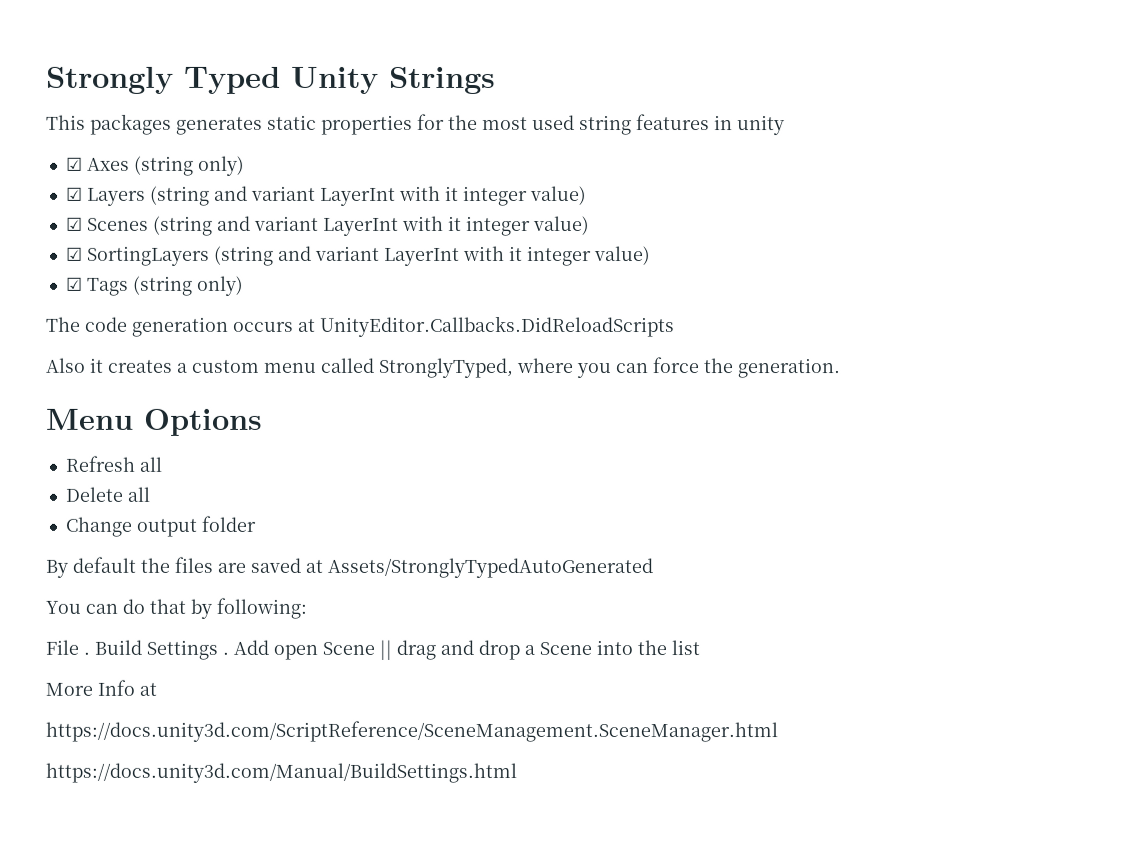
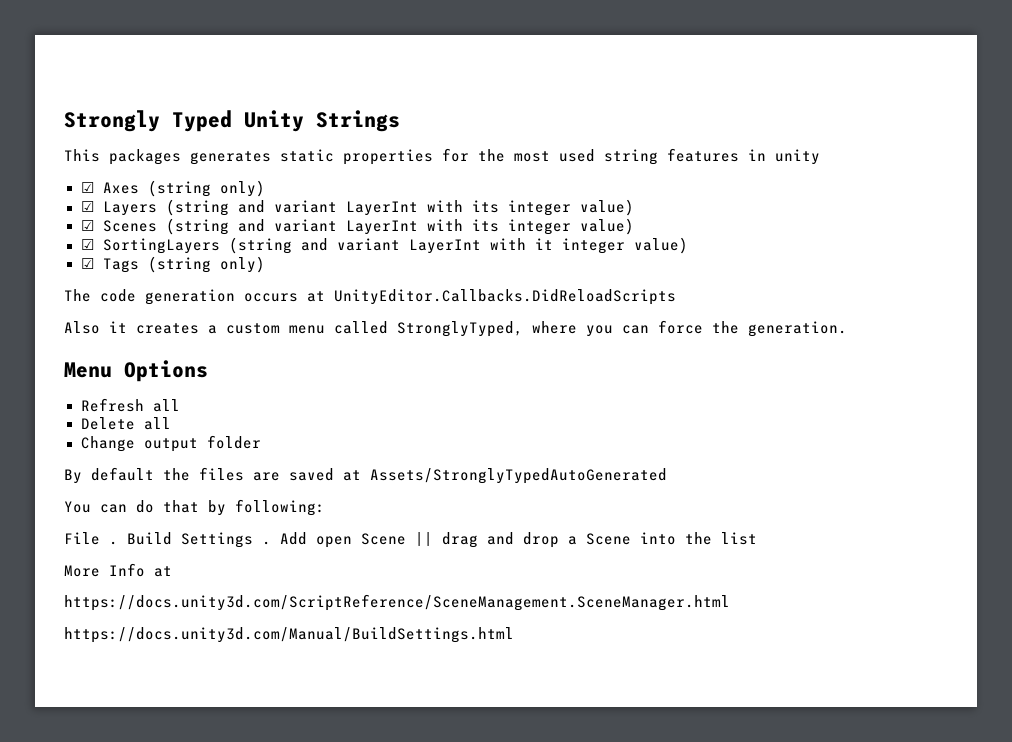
[444,185,459,201] it -> [471,200,499,213] its
[447,215,462,231] it -> [471,219,499,232] its

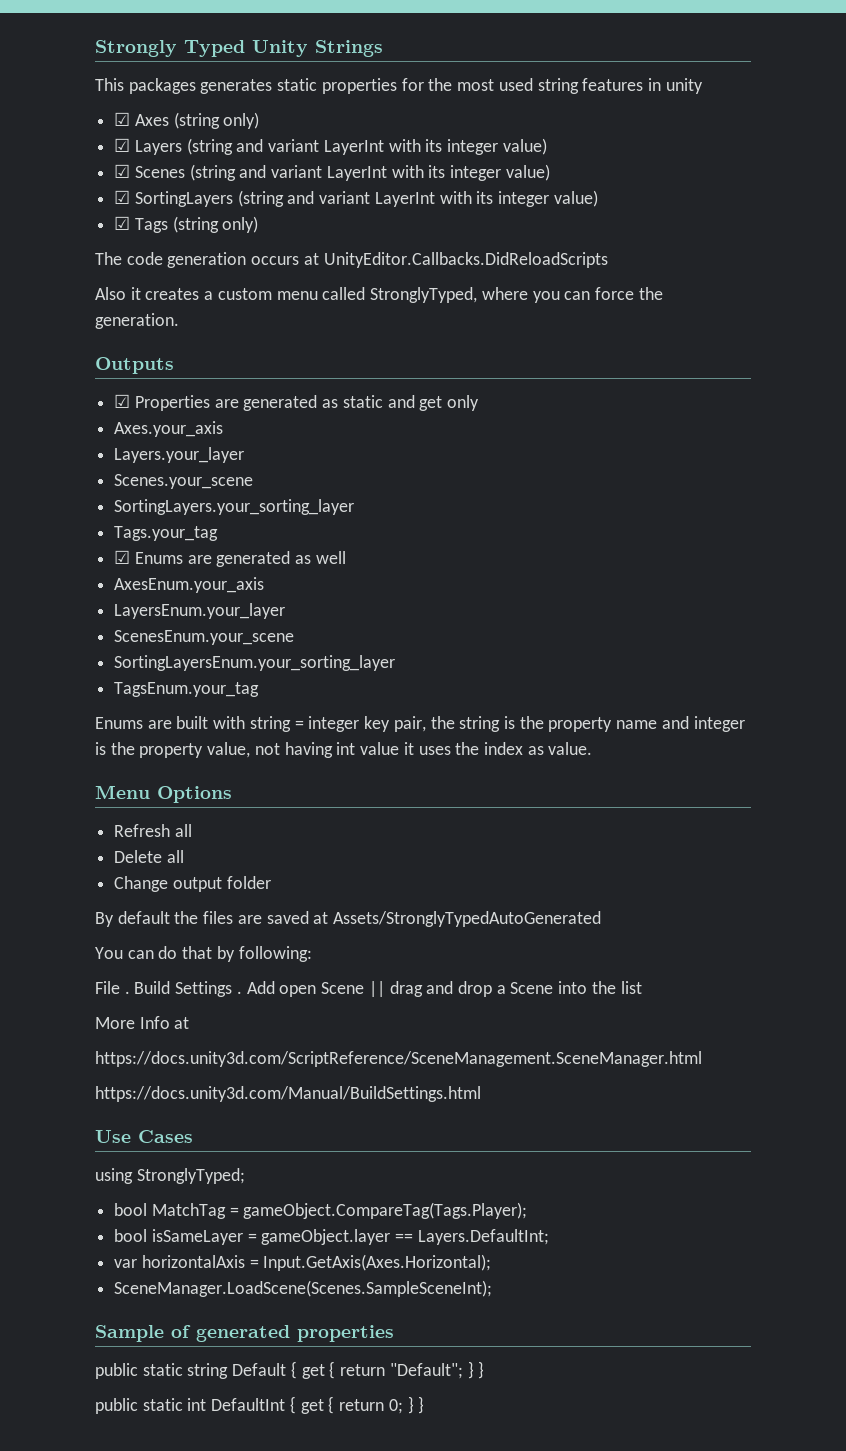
[534,238,553,250] it -> [476,191,494,204] its
(847, 329) none -> [95,357,174,374] [114,394,480,411] [114,421,224,437] [114,447,245,463] [114,474,254,489] [114,499,355,515] [114,526,219,541] [114,550,346,567] [114,577,265,593] [114,603,286,619] [114,630,295,645] [114,655,396,671] [114,682,260,697] [95,716,745,732] [95,742,593,758] // Outputs // ☑ Properties are generated as static and get only // Axes.your_axis // Layers.your_layer // Scenes.your_scene // SortingLayers.your_sorting_layer // Tags.your_tag // ☑ Enums are generated as well // AxesEnum.your_axis // LayersEnum.your_layer // ScenesEnum.your_scene // SortingLayersEnum.your_sorting_layer // TagsEnum.your_tag // Enums are built with string = integer key pair, the string is the property name and integer is the property value, not having int value it uses the index as value.
(514, 635) none -> [95,1130,193,1143] [95,1168,245,1184] [114,1202,528,1219] [114,1229,549,1245] [114,1254,492,1271] [114,1280,493,1297] [95,1325,394,1342] [95,1361,485,1379] [95,1396,425,1414] // Use Cases // using StronglyTyped; // bool MatchTag = gameObject.CompareTag(Tags.Player); // bool isSameLayer = gameObject.layer == Layers.DefaultInt; // var horizontalAxis = Input.GetAxis(Axes.Horizontal); // SceneManager.LoadScene(Scenes.SampleSceneInt); // Sample of generated properties // public static string Default { get { return "Default"; } } // public static int DefaultInt { get { return 0; } }

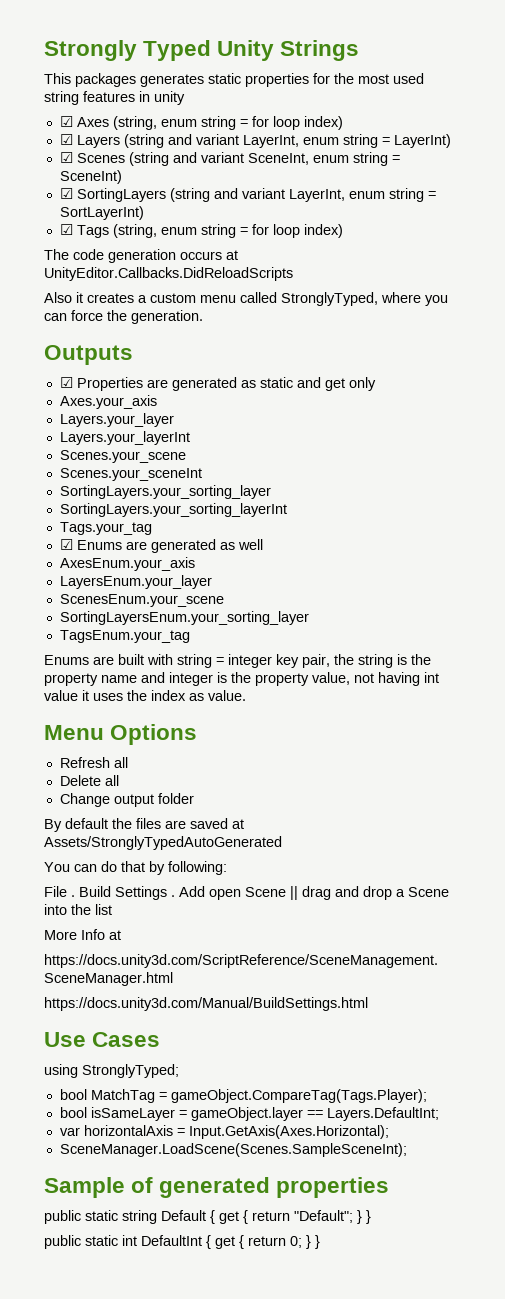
[173,112,260,129] (string only) -> [112,116,343,130] (string, enum string = for loop index)
[323,138,547,155] LayerInt with its integer value) -> [242,134,451,148] LayerInt, enum string = LayerInt)
[326,164,550,181] LayerInt with its integer value) -> [247,152,400,166] [59,170,122,184] SceneInt, enum string = SceneInt)
[374,190,598,207] [114,216,259,233] LayerInt with its integer value) // ☑ Tags (string only) -> [288,188,436,202] [59,206,144,220] [59,224,343,238] LayerInt, enum string = SortLayerInt) // ☑ Tags (string, enum string = for loop index)
(245, 455) none -> [59,431,190,445] // Layers.your_layerInt
(254, 481) none -> [59,468,202,481] // Scenes.your_sceneInt
(355, 507) none -> [59,503,287,517] // SortingLayers.your_sorting_layerInt

